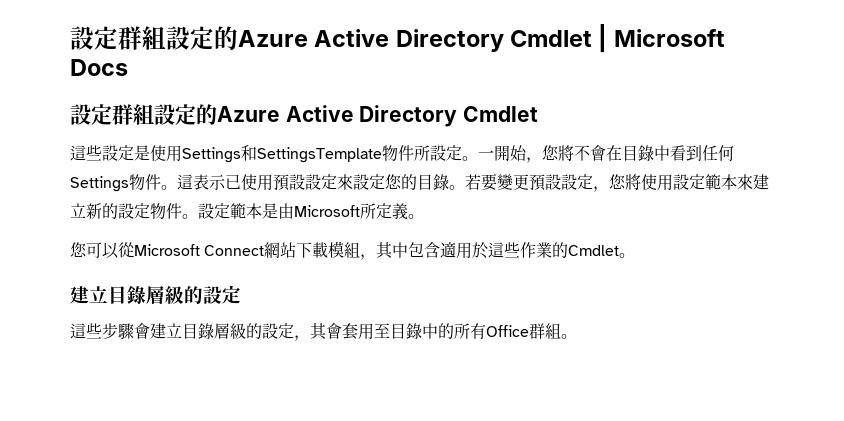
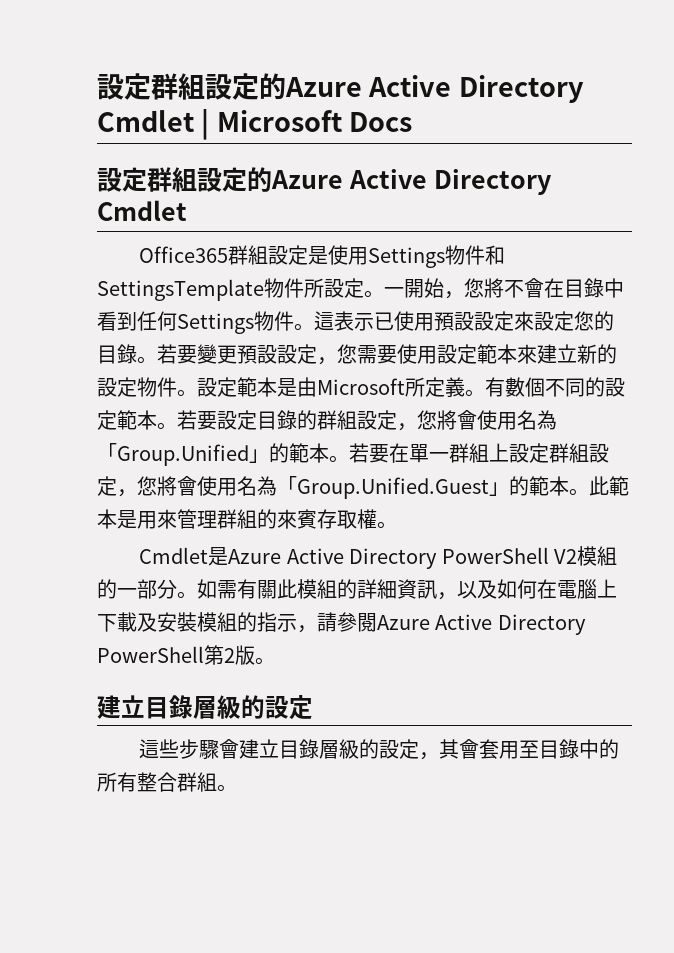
[70,145,102,161] 這些 -> [139,245,269,265] Office365群組
(241, 155) none -> [445,245,486,265] 物件
[625,174,641,190] 將 -> [357,345,397,364] 需要
[70,241,620,260] // 您可以從Microsoft Connect網站下載模組，其中包含適用於這些作業的Cmdlet -> [485,377,625,397] [97,410,557,431] [97,443,609,466] [97,476,629,499] [97,509,397,529] [139,546,617,569] [97,579,617,600] [97,612,586,635] [97,645,255,665] 有數個不同的設定範本。若要設定目錄的群組設定，您將會使用名為「Group.Unified」的範本。若要在單一群組上設定群組設定，您將會使用名為「Group.Unified.Guest」的範本。此範本是用來管理群組的來賓存取權。 // Cmdlet是Azure Active Directory PowerShell V2模組的一部分。如需有關此模組的詳細資訊，以及如何在電腦上下載及安裝模組的指示，請參閱Azure Active Directory PowerShell第2版
[486,325,529,337] Office -> [137,772,177,792] 整合

